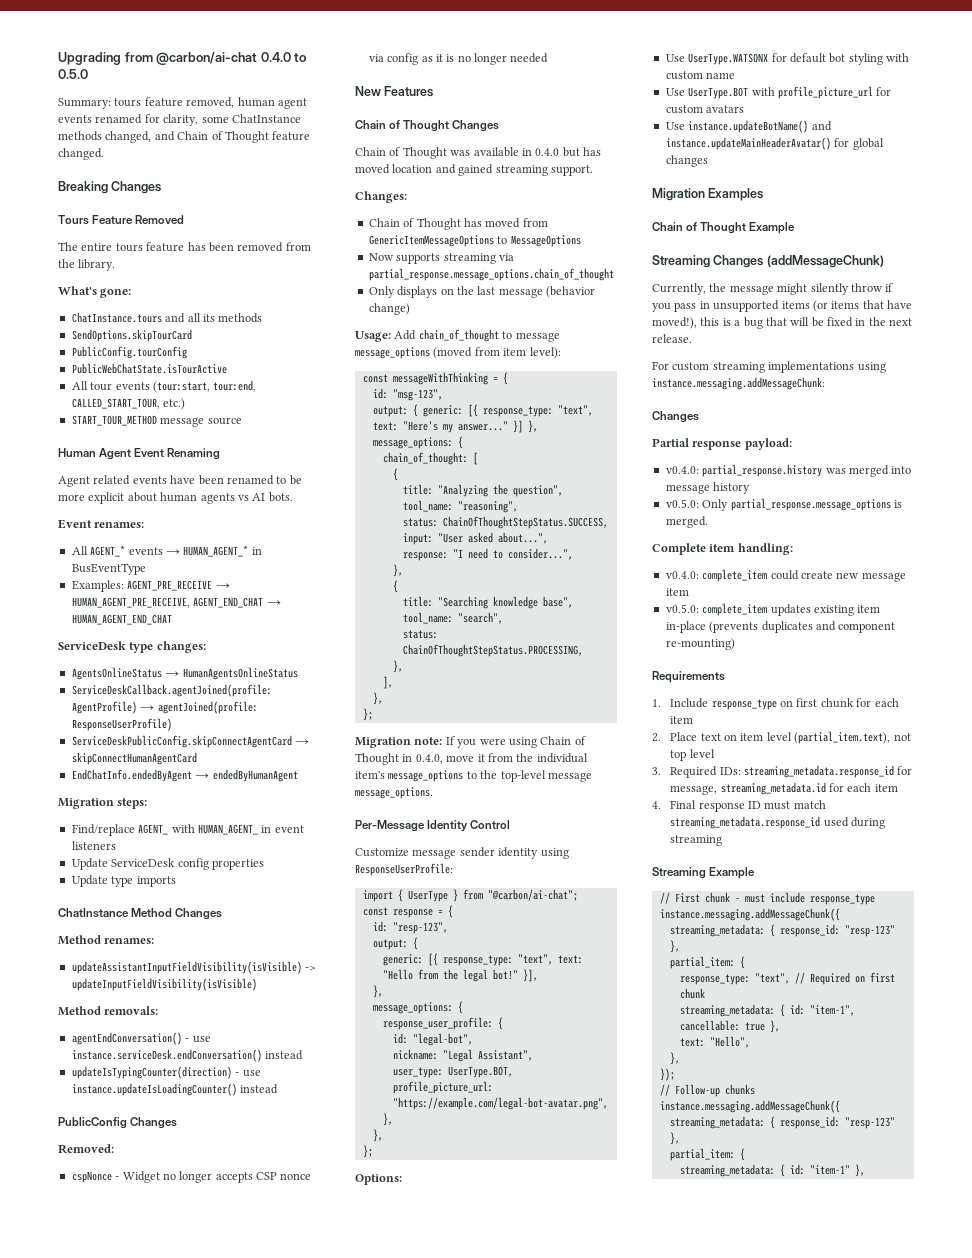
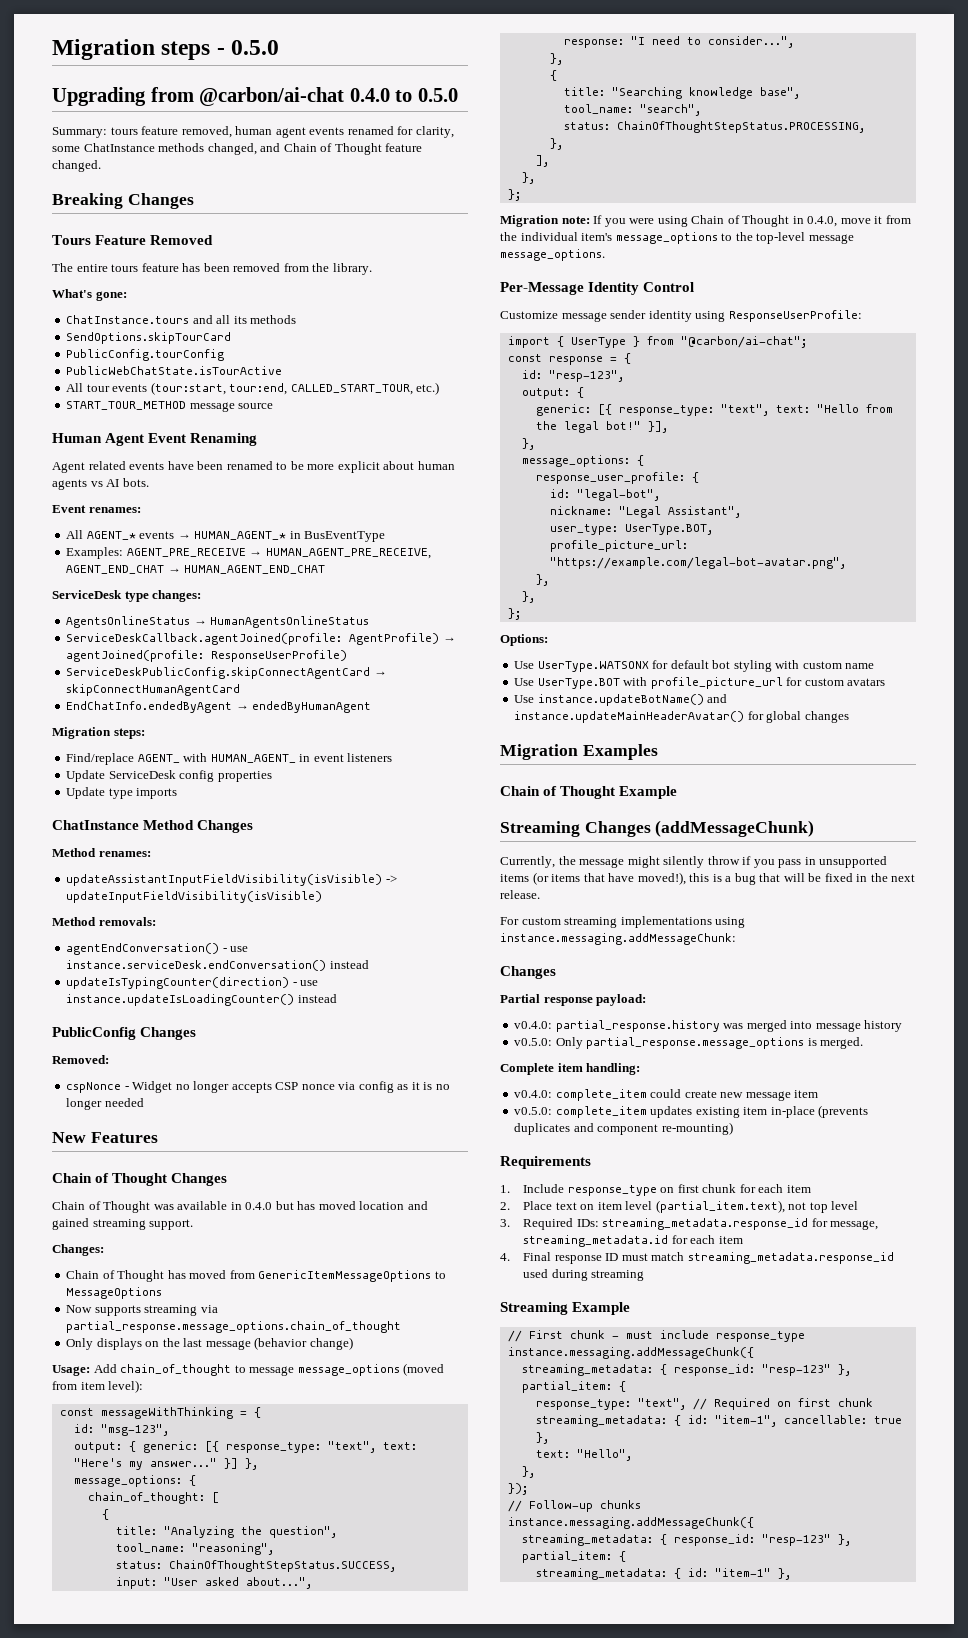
(58, 58) none -> [52,39,280,60] Migration steps - 0.5.0 //

